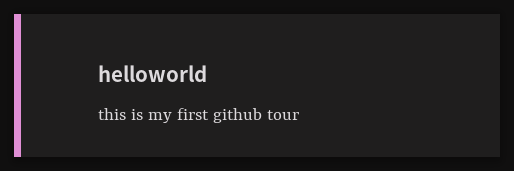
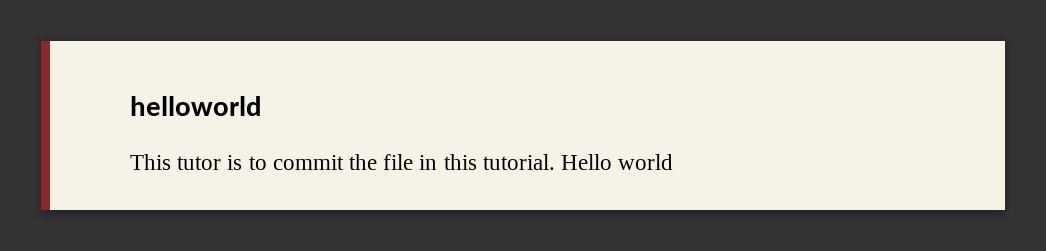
[98,108,299,123] this is my first github tour -> [130,154,674,170] This tutor is to commit the file in this tutorial. Hello world

